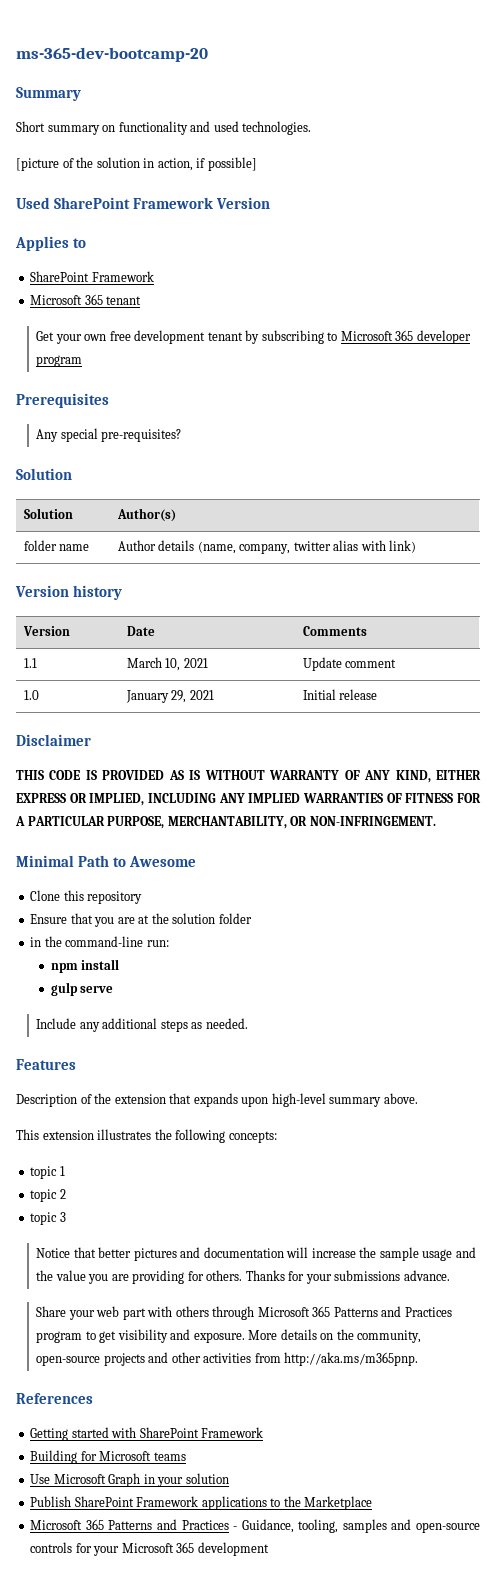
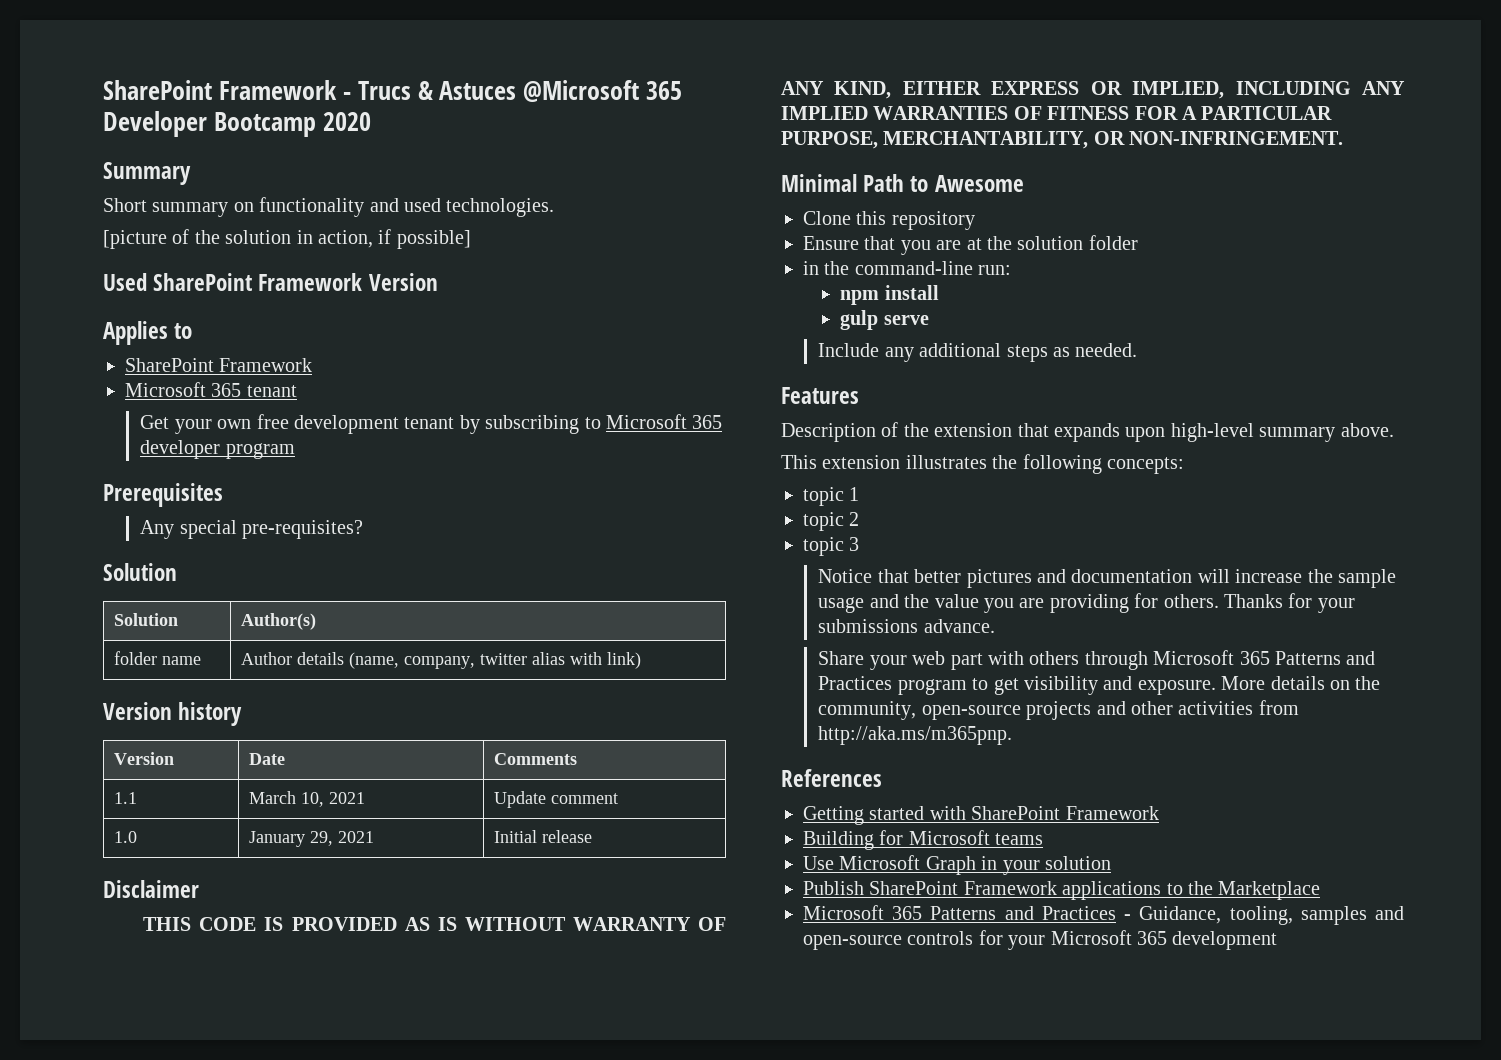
[16,47,208,62] ms-365-dev-bootcamp-20 -> [103,80,683,102] [103,111,371,137] SharePoint Framework - Trucs & Astuces @Microsoft 365 Developer Bootcamp 2020

